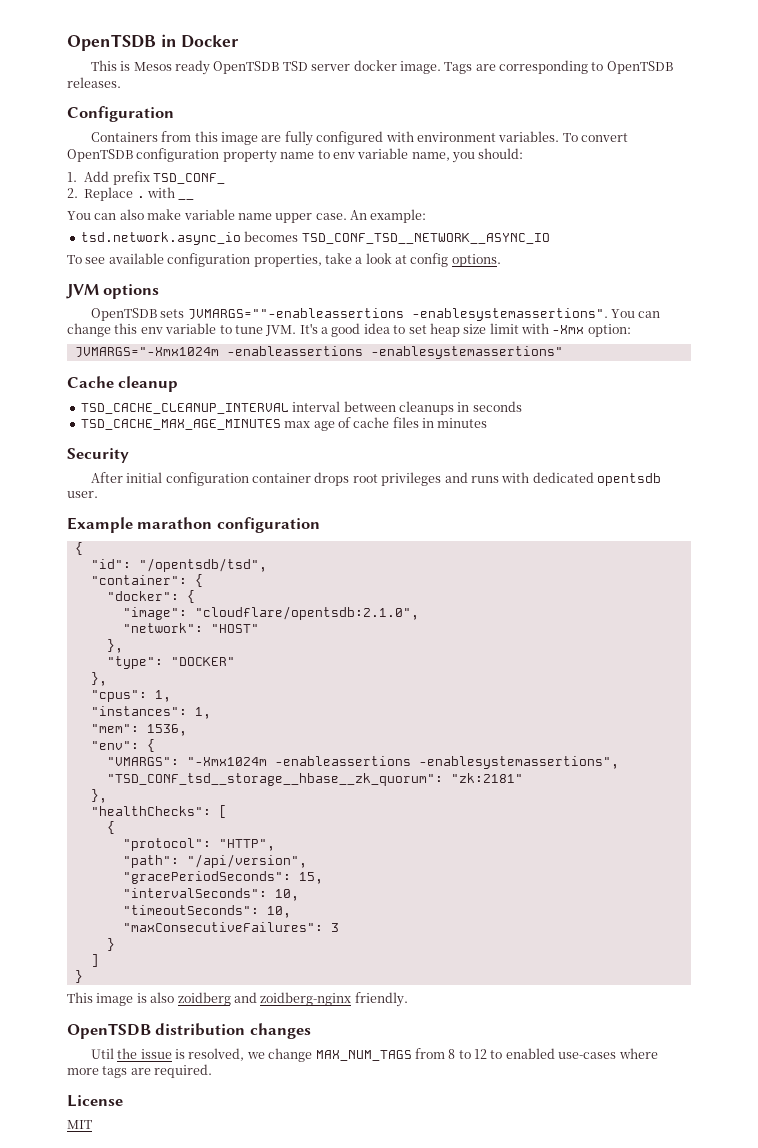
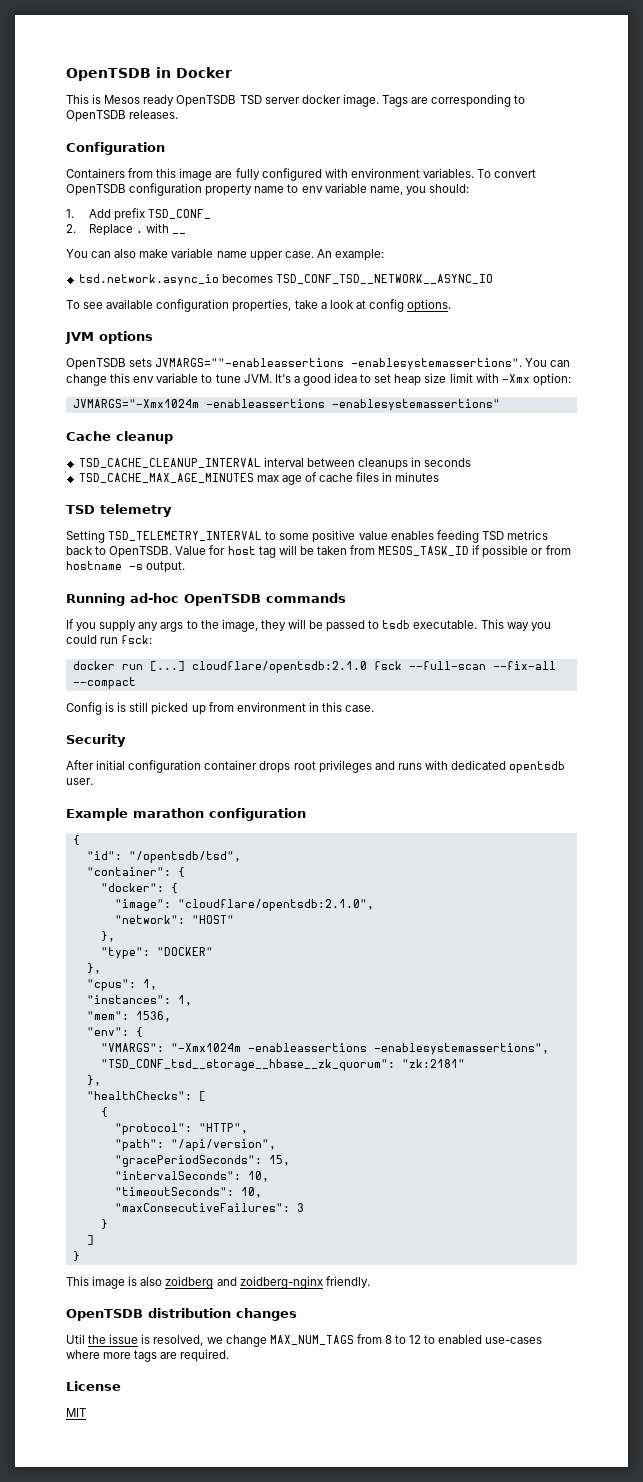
(488, 423) none -> [66,504,172,517] [66,530,548,543] [66,545,571,558] [66,561,186,573] [66,593,346,606] [66,619,551,632] [66,635,153,644] [72,661,556,673] [72,677,136,689] [66,702,375,715] // TSD telemetry // Setting TSD_TELEMETRY_INTERVAL to some positive value enables feeding TSD metrics back to OpenTSDB. Value for host tag will be taken from MESOS_TASK_ID if possible or from hostname -s output. // Running ad-hoc OpenTSDB commands // If you supply any args to the image, they will be passed to tsdb executable. This way you could run fsck: // docker run [...] cloudflare/opentsdb:2.1.0 fsck --full-scan --fix-all --compact // Config is is still picked up from environment in this case.

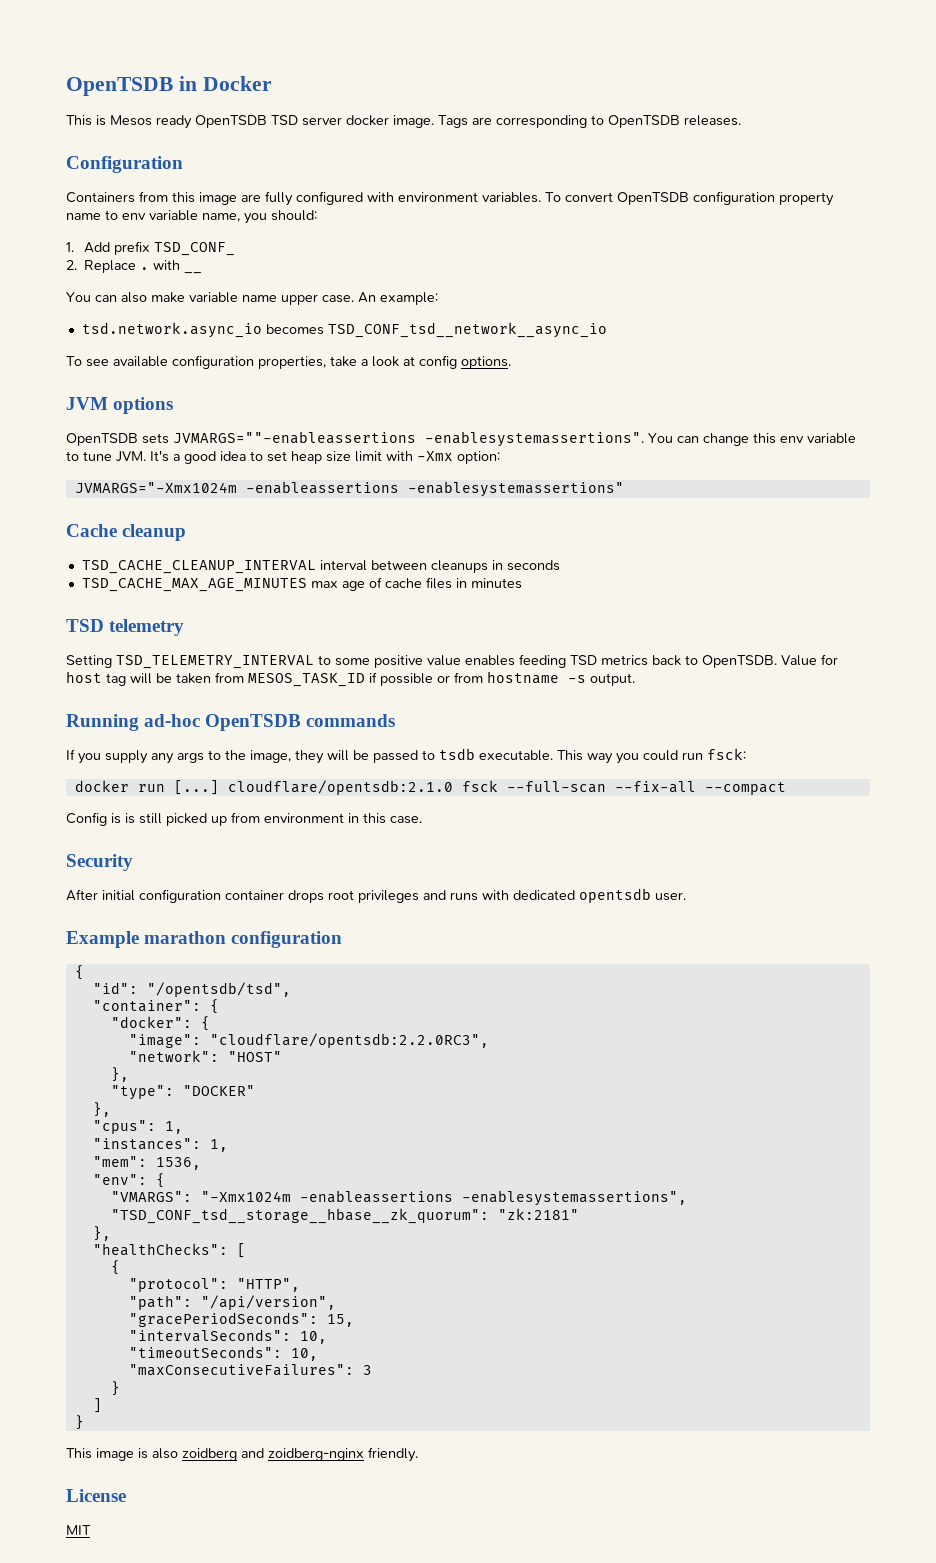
[275,274,493,284] TSD_CONF_TSD__NETWORK__ASYNC_IO -> [327,322,607,338] TSD_CONF_tsd__network__async_io
[177,899,374,911] "cloudflare/opentsdb:2.1.0", -> [209,1033,489,1048] "cloudflare/opentsdb:2.2.0RC3",
[66,1308,297,1321] [66,1334,543,1347] [66,1349,230,1362] // OpenTSDB distribution changes // Util the issue is resolved, we change MAX_NUM_TAGS from 8 to 12 to enabled use-cases where more tags are required. -> (418, 1454) none

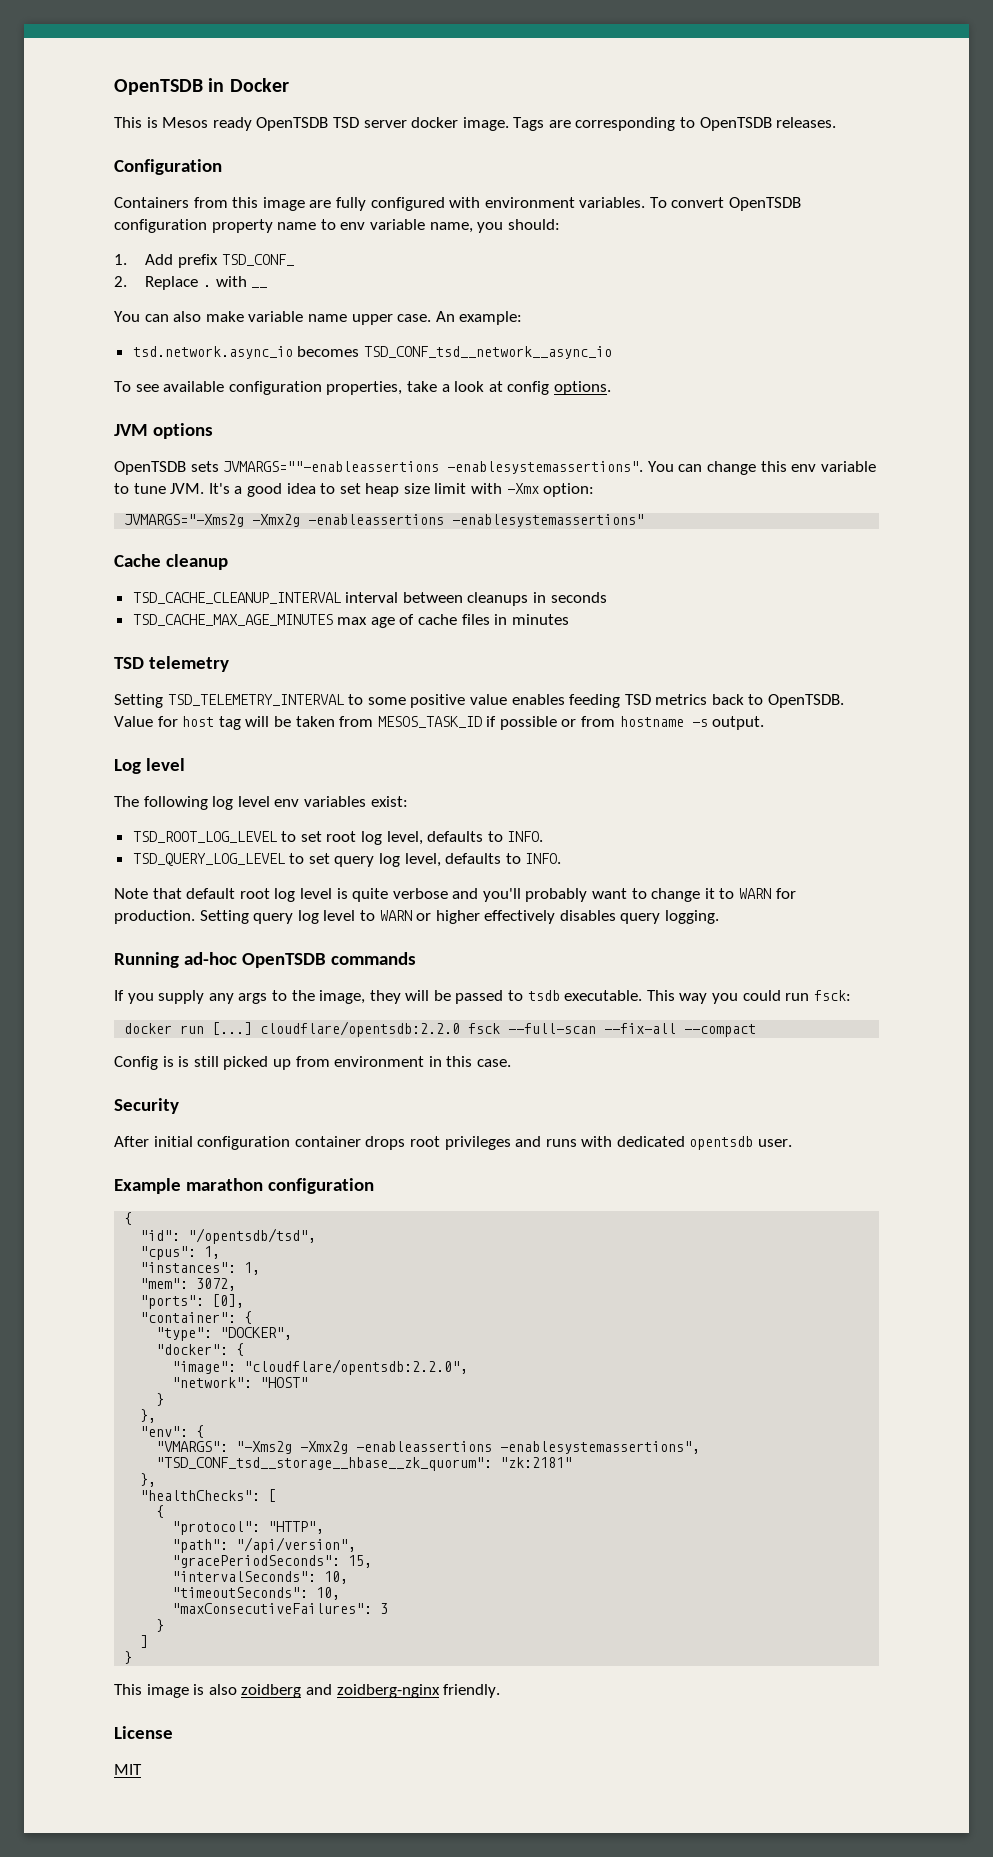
[74,482,237,493] JVMARGS="-Xmx1024m -> [124,514,301,527] JVMARGS="-Xms2g -Xmx2g
(635, 679) none -> [114,758,185,774] [114,796,408,810] [132,831,544,845] [132,853,562,867] [114,888,796,902] [114,910,720,924] // Log level // The following log level env variables exist: // TSD_ROOT_LOG_LEVEL to set root log level, defaults to INFO. // TSD_QUERY_LOG_LEVEL to set query log level, defaults to INFO. // Note that default root log level is quite verbose and you'll probably want to change it to WARN for production. Setting query log level to WARN or higher effectively disables query logging.
[227,780,453,795] cloudflare/opentsdb:2.1.0 -> [260,1021,461,1037] cloudflare/opentsdb:2.2.0
[92,999,219,1014] [110,1016,210,1031] [128,1033,489,1048] [128,1050,282,1062] [110,1067,129,1082] [110,1085,255,1100] [92,1102,111,1117] // "container": { // "docker": { // "image": "cloudflare/opentsdb:2.2.0RC3", // "network": "HOST" // }, // "type": "DOCKER" // }, -> (317, 1236) none
[155,1157,201,1170] 1536, -> [196,1278,237,1291] [140,1294,245,1309] [140,1311,253,1324] [156,1327,293,1341] [156,1343,245,1356] [172,1359,469,1375] [172,1377,309,1388] [156,1393,165,1406] [140,1409,157,1423] 3072, // "ports": [0], // "container": { // "type": "DOCKER", // "docker": { // "image": "cloudflare/opentsdb:2.2.0", // "network": "HOST" // } // },
[200,1191,291,1202] "-Xmx1024m -> [236,1441,349,1454] "-Xms2g -Xmx2g

